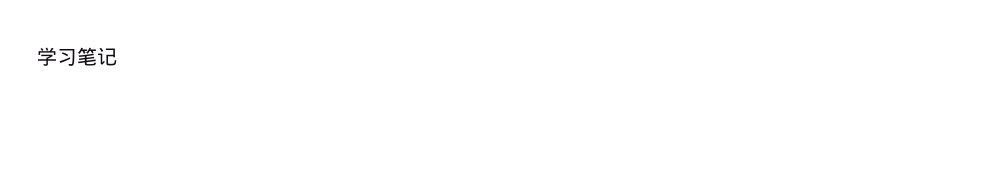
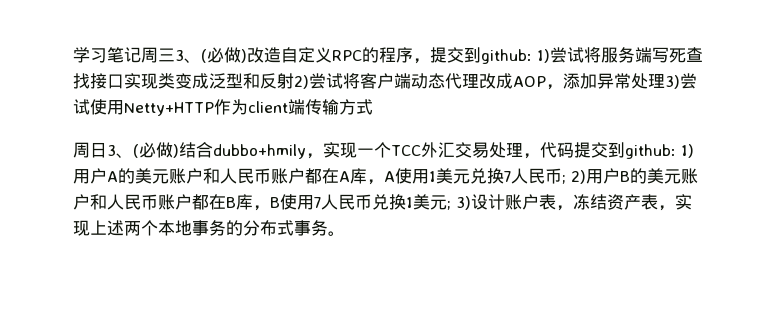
(117, 56) none -> [141,47,703,64] [73,73,697,90] [73,99,373,116] [73,142,694,159] [73,168,698,185] [73,194,692,211] [73,220,345,236] 周三3、(必做)改造自定义RPC的程序，提交到github: 1)尝试将服务端写死查找接口实现类变成泛型和反射2)尝试将客户端动态代理改成AOP，添加异常处理3)尝试使用Netty+HTTP作为client端传输方式 // 周日3、(必做)结合dubbo+hmily，实现一个TCC外汇交易处理，代码提交到github: 1)用户A的美元账户和人民币账户都在A库，A使用1美元兑换7人民币; 2)用户B的美元账户和人民币账户都在B库，B使用7人民币兑换1美元; 3)设计账户表，冻结资产表，实现上述两个本地事务的分布式事务。

